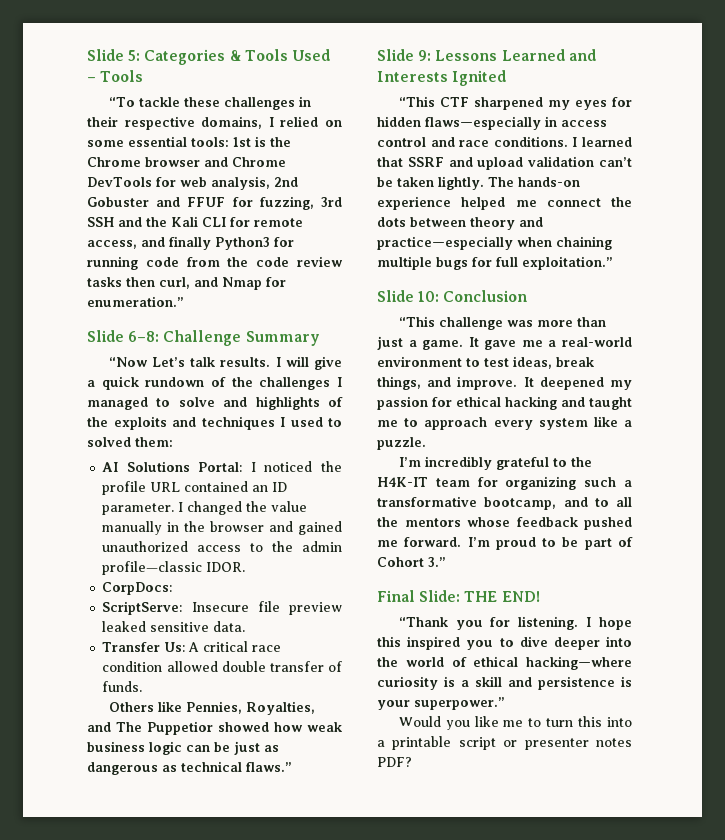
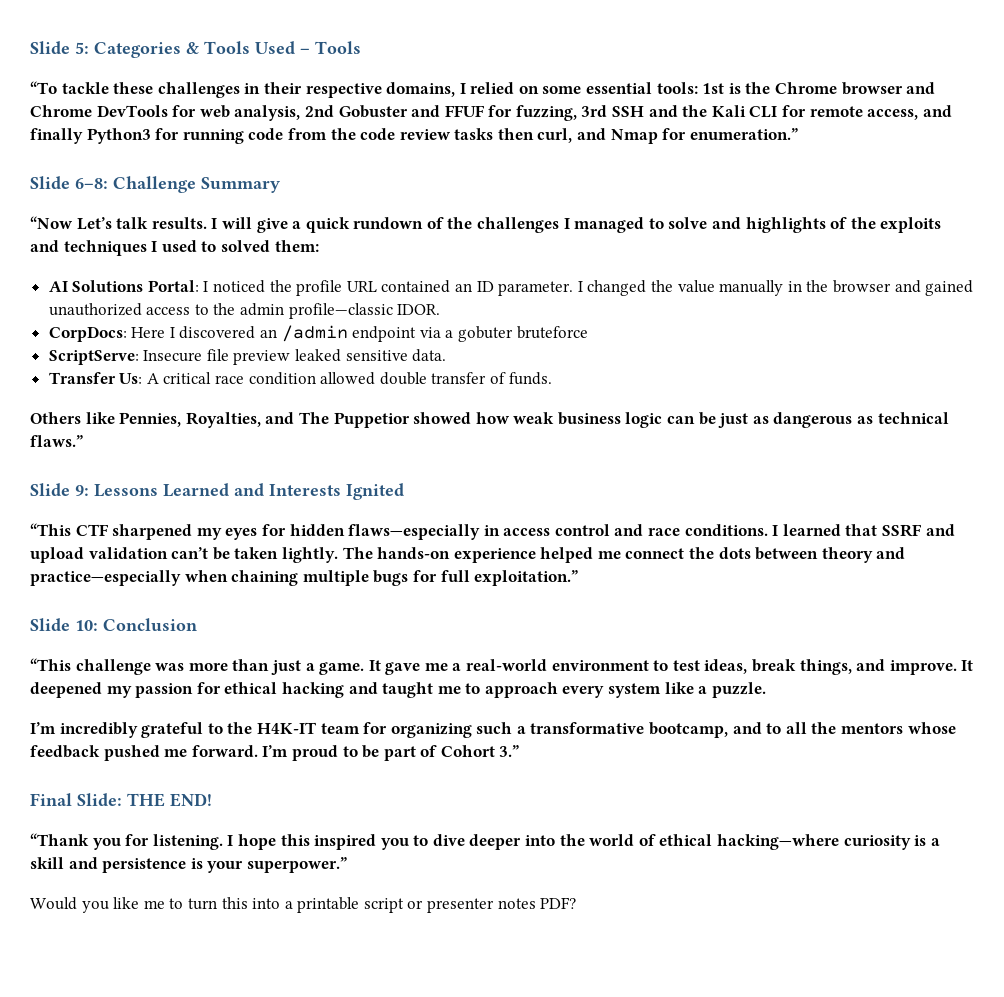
(173, 588) none -> [131,325,588,342] Here I discovered an /admin endpoint via a gobuter bruteforce

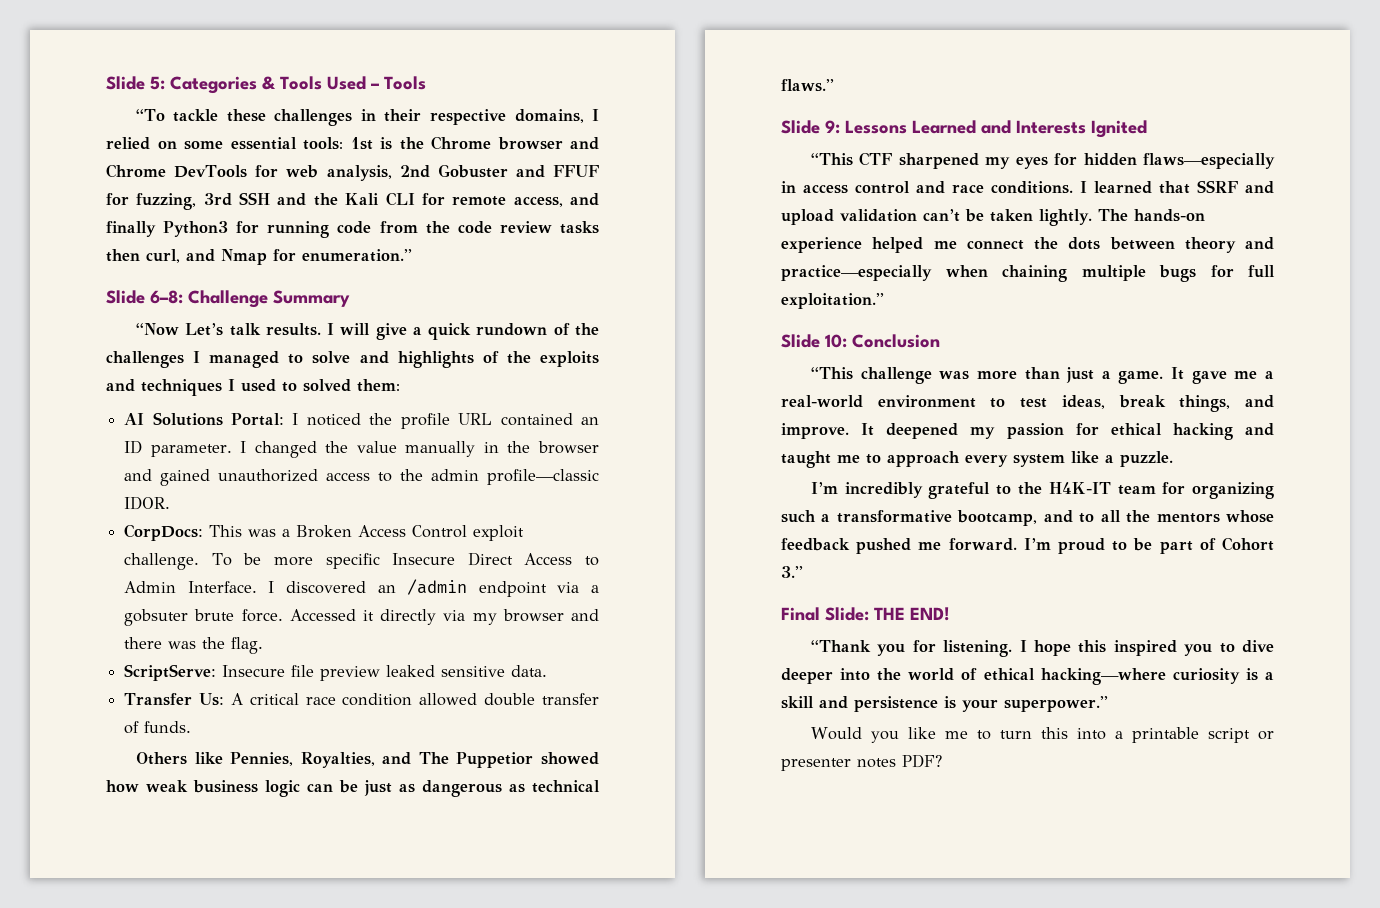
[131,327,166,338] Here -> [209,525,525,541] [124,552,599,570] [124,581,257,593] This was a Broken Access Control exploit challenge. To be more specific Insecure Direct Access to Admin Interface.
[458,326,588,342] gobuter bruteforce -> [124,609,600,626] [124,637,264,654] gobsuter brute force. Accessed it directly via my browser and there was the flag.

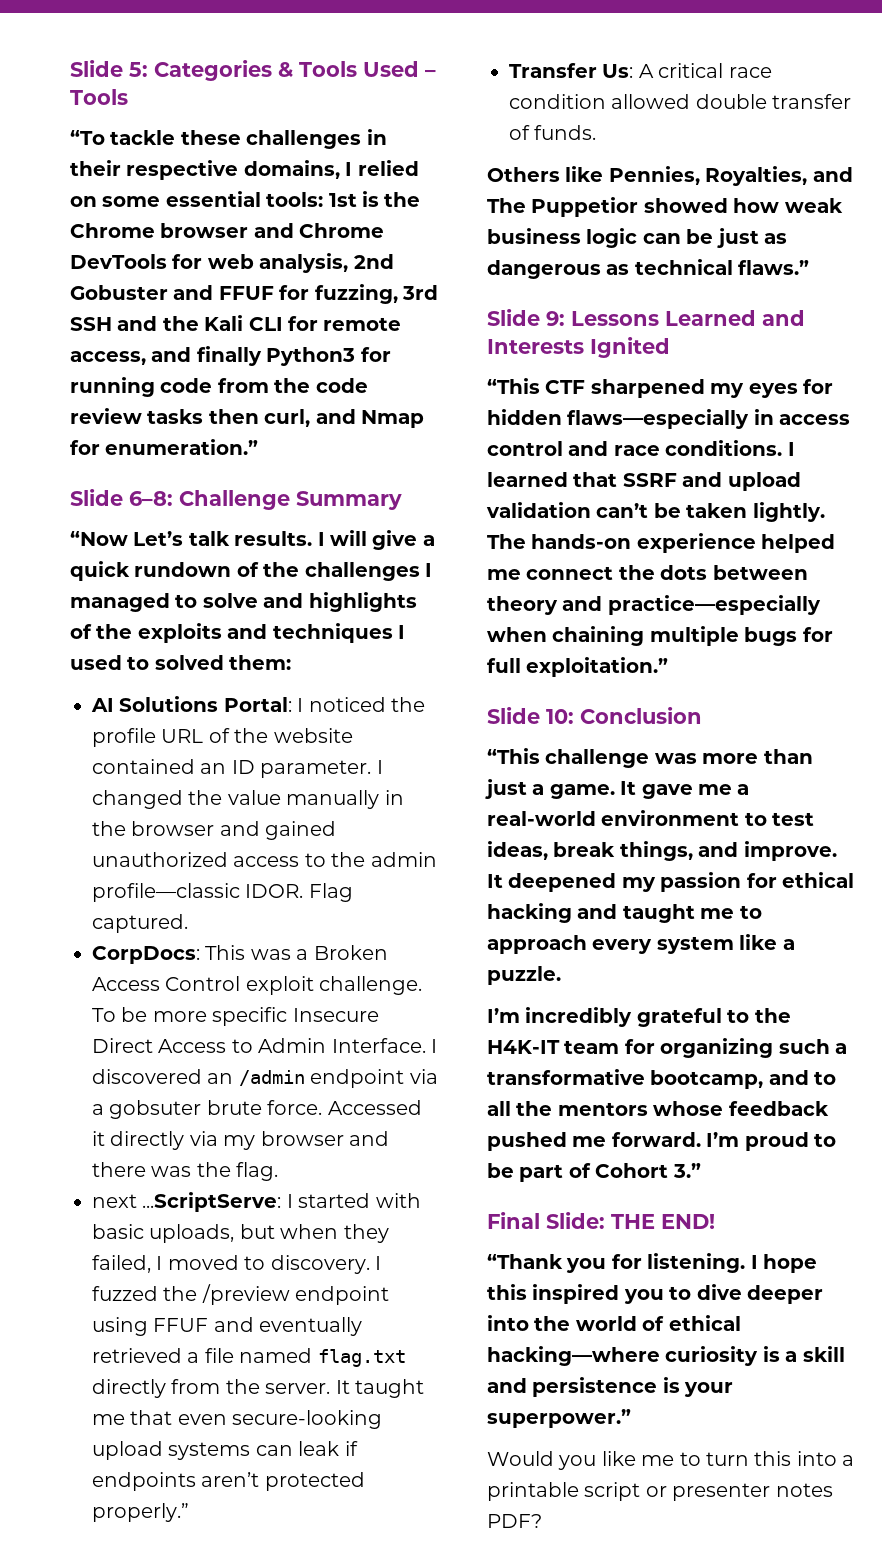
(493, 419) none -> [208,728,353,743] of the website
(171, 503) none -> [308,883,353,902] [92,914,188,933] Flag captured.
[124,664,548,681] ScriptServe: Insecure file preview leaked sensitive data. -> [92,1192,421,1212] [92,1224,389,1243] [92,1255,381,1274] [92,1284,390,1305] [92,1317,363,1336] [92,1348,406,1367] [92,1379,424,1398] [92,1410,383,1429] [92,1441,358,1460] [92,1472,365,1491] [92,1503,189,1522] next ...ScriptServe: I started with basic uploads, but when they failed, I moved to discovery. I fuzzed the /preview endpoint using FFUF and eventually retrieved a file named flag.txt directly from the server. It taught me that even secure-looking upload systems can leak if endpoints aren’t protected properly.”

